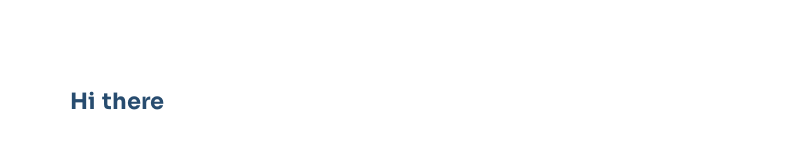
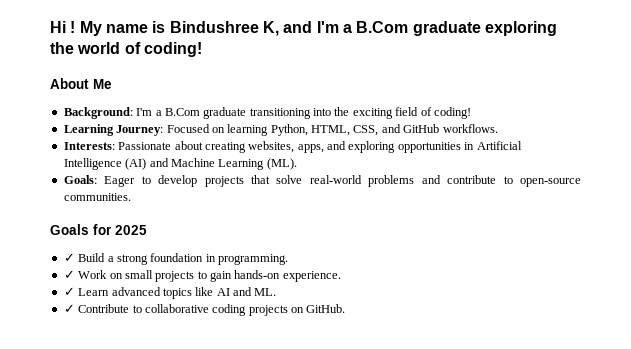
[102,92,165,110] there -> [70,21,557,36] [50,42,202,57] [50,78,112,89] [63,107,471,119] [63,124,498,136] [63,141,522,153] [63,158,297,170] [63,175,581,187] [63,193,131,201] [50,224,147,235] [63,253,288,265] [63,270,341,282] [63,287,277,299] [63,304,346,316] ! My name is Bindushree K, and I'm a B.Com graduate exploring the world of coding! // About Me // Background: I'm a B.Com graduate transitioning into the exciting field of coding! // Learning Journey: Focused on learning Python, HTML, CSS, and GitHub workflows. // Interests: Passionate about creating websites, apps, and exploring opportunities in Artificial Intelligence (AI) and Machine Learning (ML). // Goals: Eager to develop projects that solve real-world problems and contribute to open-source communities. // Goals for 2025 // ✓ Build a strong foundation in programming. // ✓ Work on small projects to gain hands-on experience. // ✓ Learn advanced topics like AI and ML. // ✓ Contribute to collaborative coding projects on GitHub.

